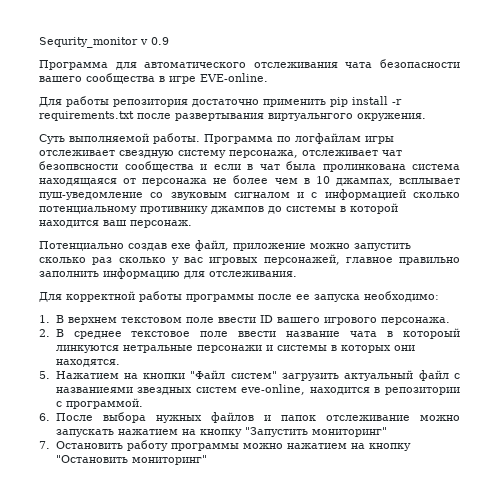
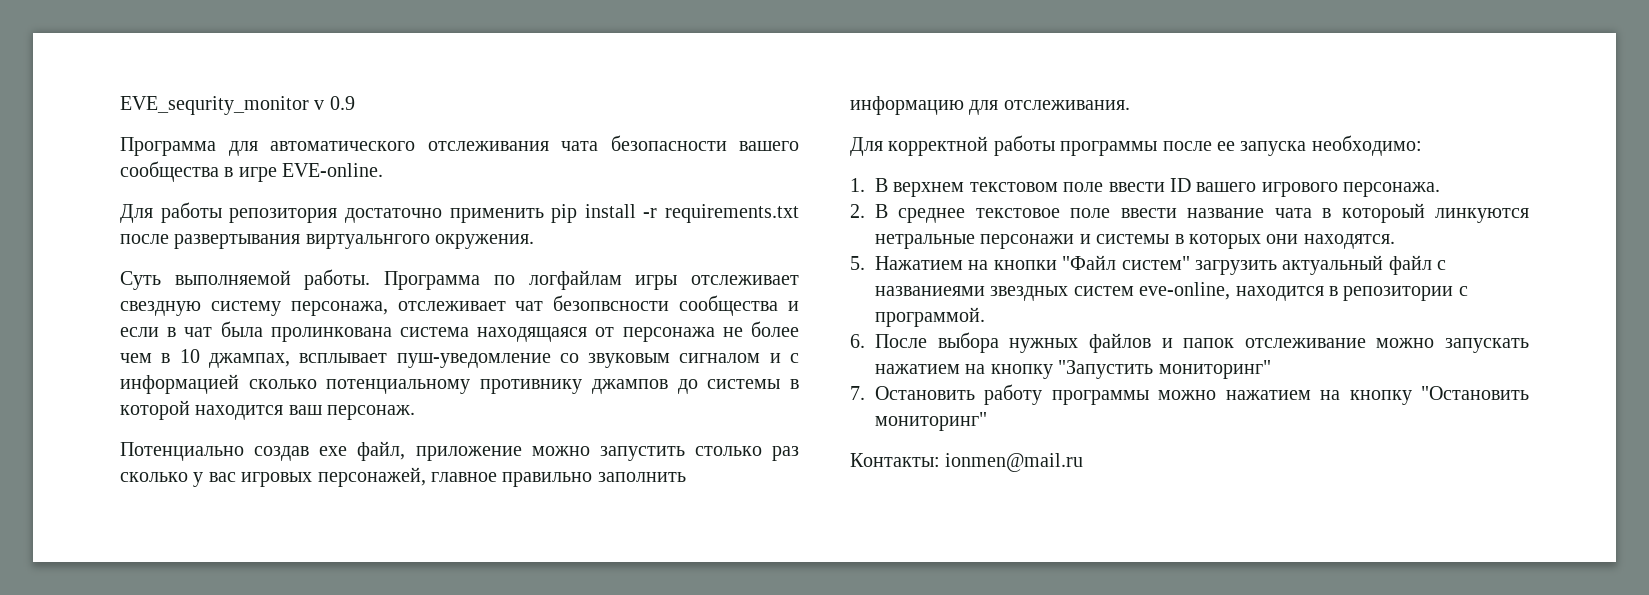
[39,37,138,48] Sequrity_monitor -> [120,96,309,115] EVE_sequrity_monitor
[39,257,86,263] сколько -> [694,446,762,456] столько
(207, 460) none -> [850,453,1084,472] // Контакты: ionmen@mail.ru

